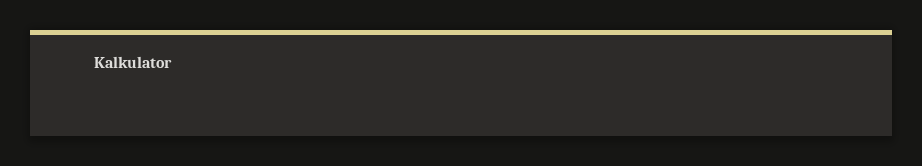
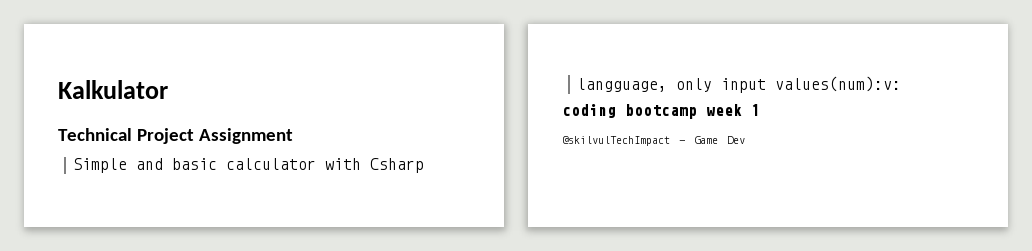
(172, 62) none -> [58,128,293,144] [73,158,425,173] [577,76,902,93] [562,104,760,119] [562,136,745,146] // Technical Project Assignment // Simple and basic calculator with Csharp langguage, only input values(num):v: // coding bootcamp week 1 // @skilvulTechImpact - Game Dev

